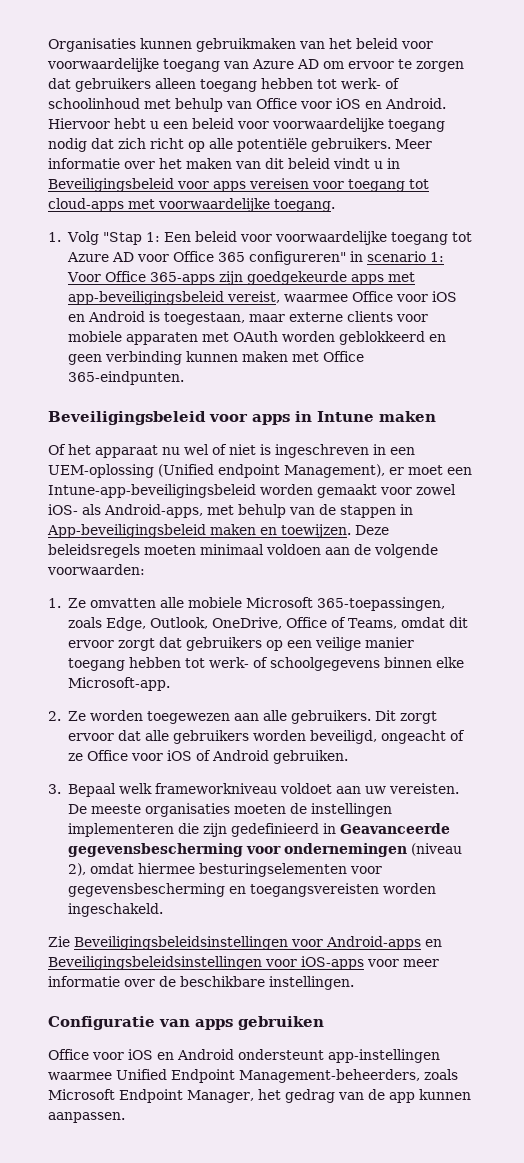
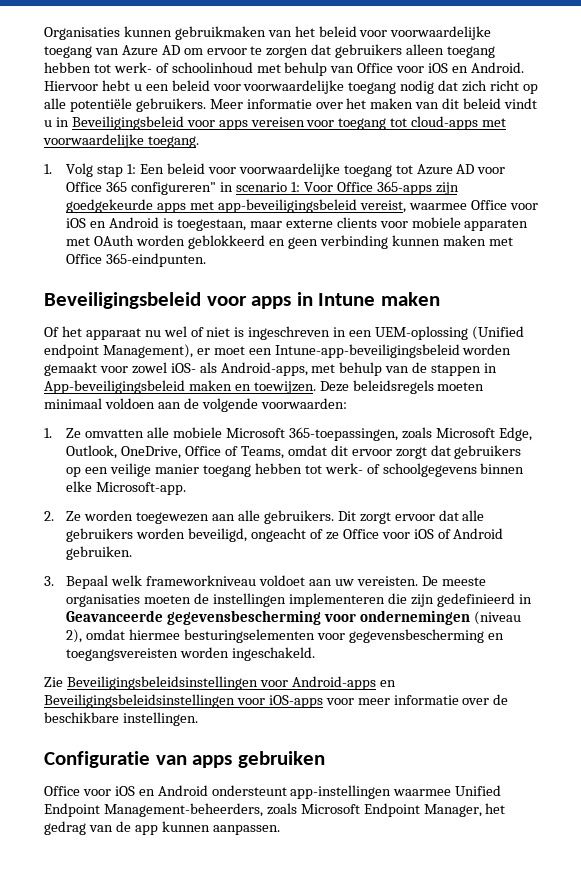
[102,232,142,245] "Stap -> [97,165,124,177] stap
(102, 622) none -> [435,428,495,438] Microsoft

